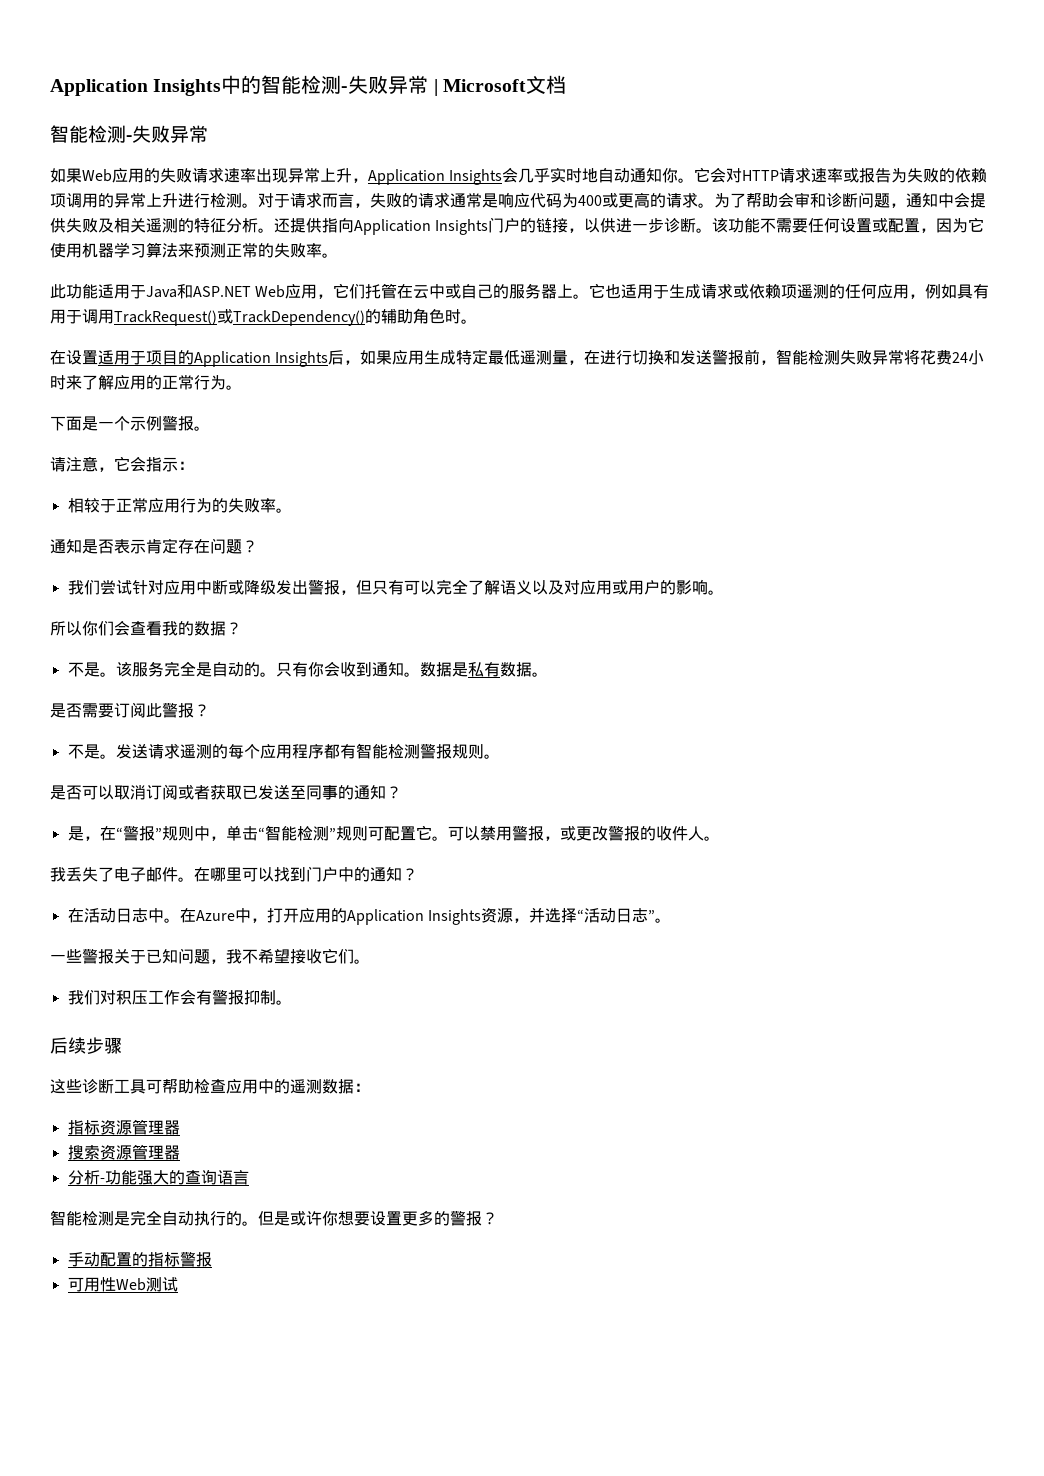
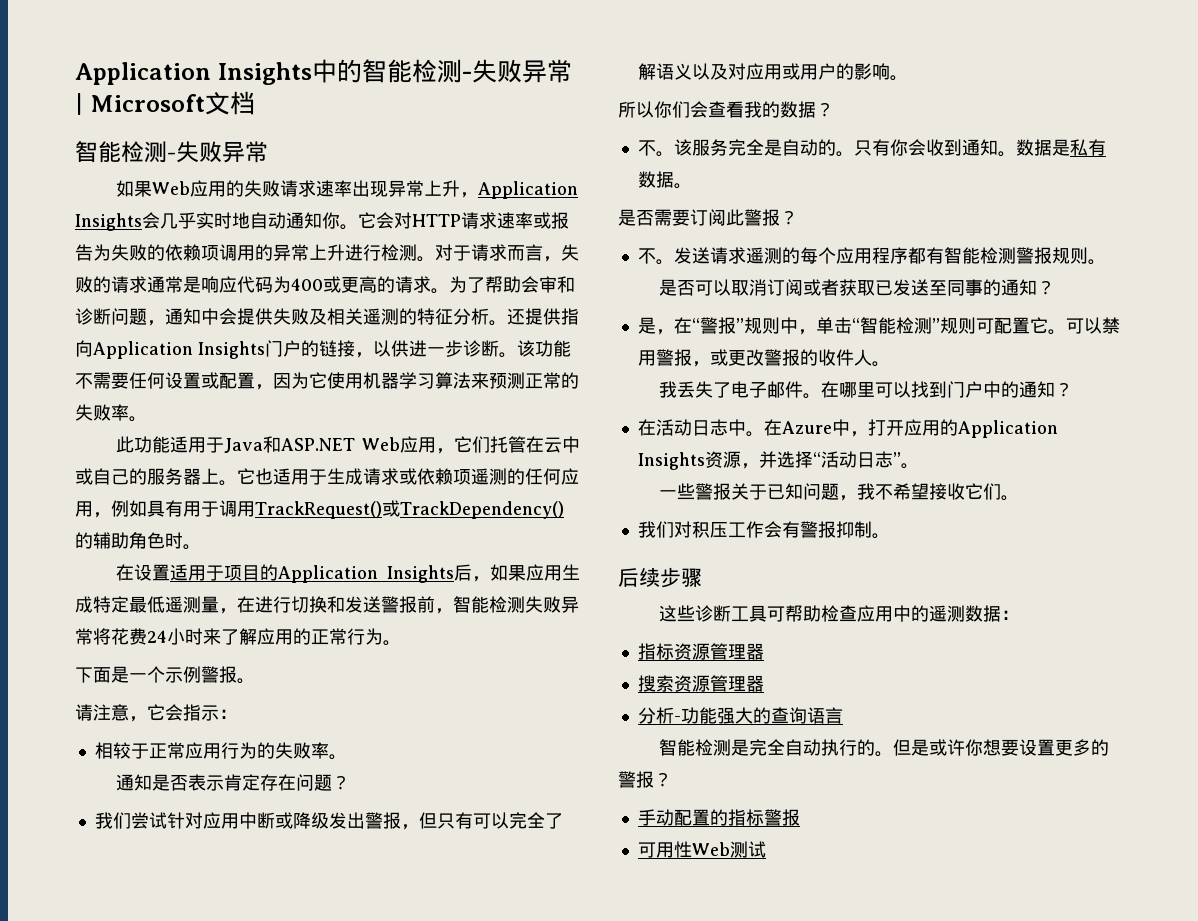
[83,662,100,677] 是 -> (656, 148) none
[83,744,100,759] 是 -> (656, 256) none

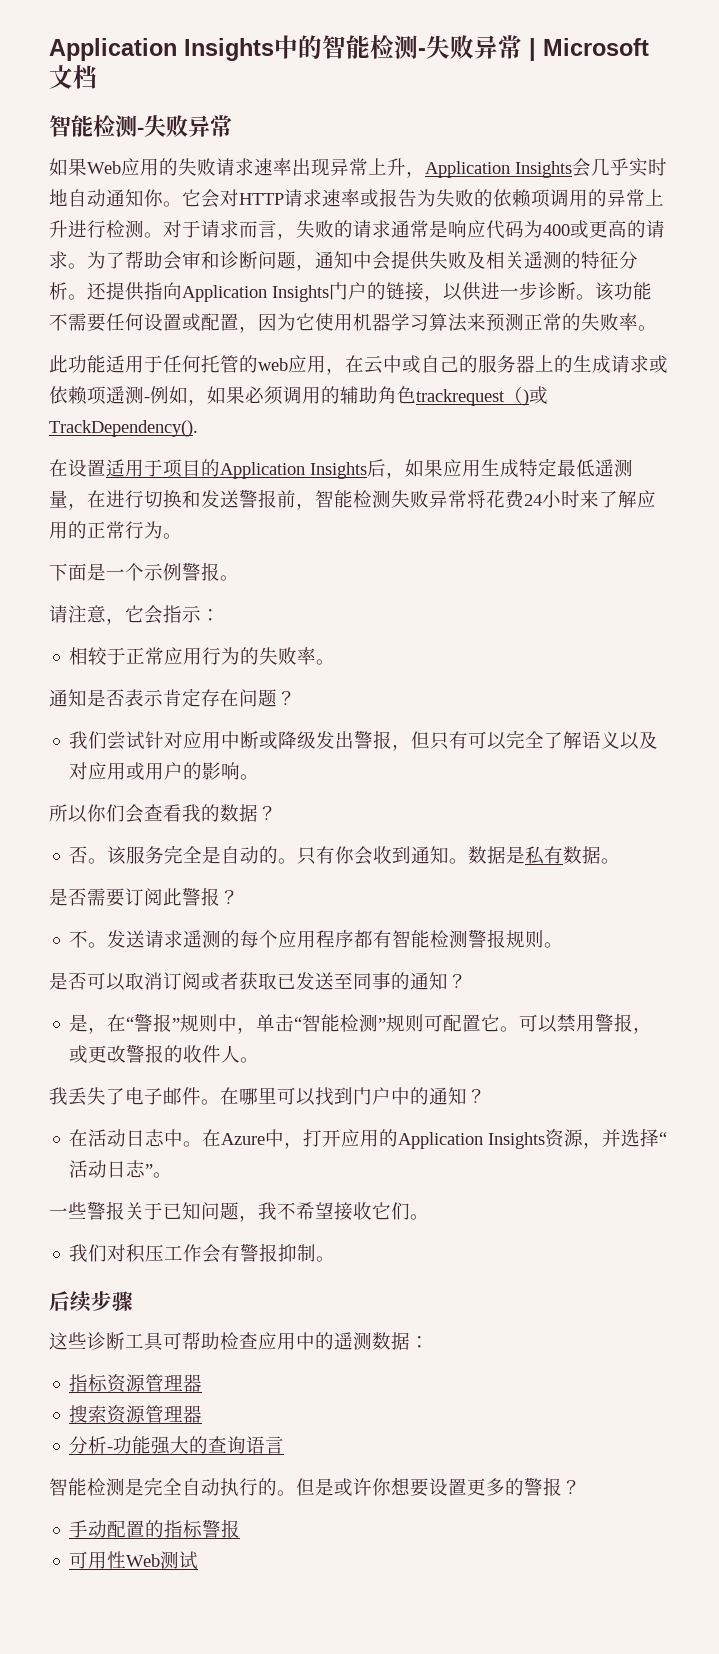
[224,436,526,454] Java和ASP.NET Web应用，它们托管 -> [163,355,345,375] 任何托管的web应用，
[219,468,327,486] 。它也适用于 -> [554,355,573,373] 的
[507,468,579,485] [75,500,564,519] [75,532,201,550] 的任何应用，例如具有用于调用TrackRequest()或TrackDependency()的辅助角色时。 -> [144,386,548,406] [49,420,198,437] -例如，如果必须调用的辅助角色trackrequest（)或TrackDependency().
[637,140,656,156] 不 -> [69,846,89,864] 否

